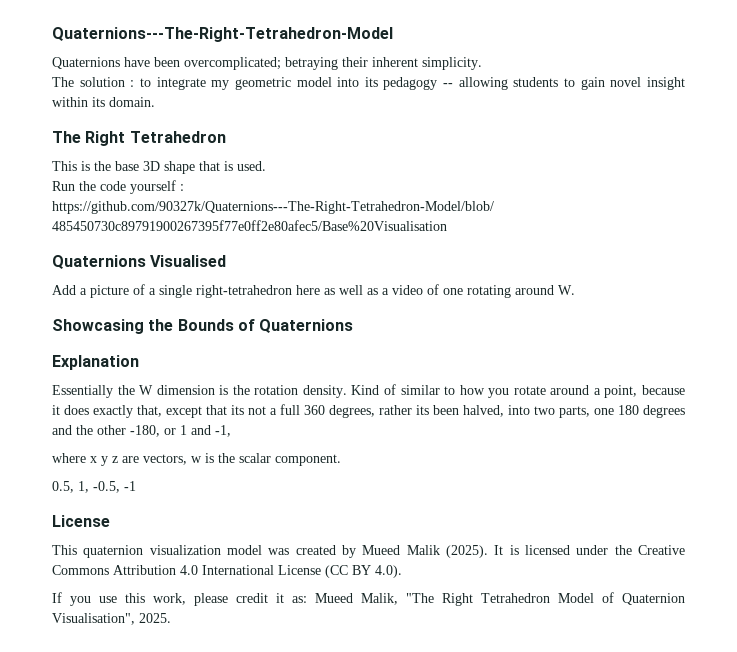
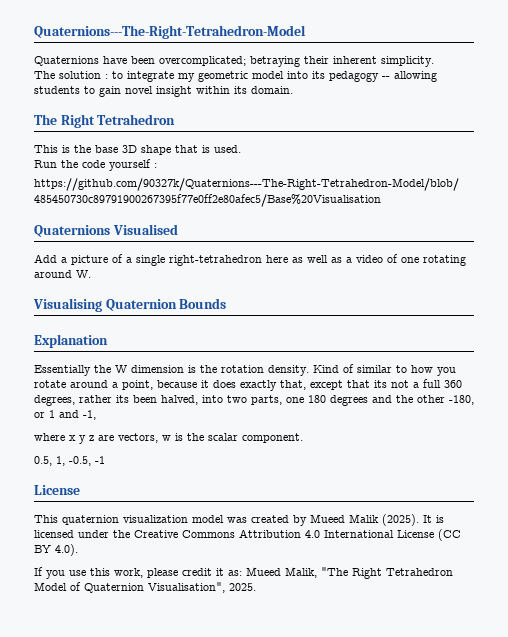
[52,319,174,334] Showcasing the -> [33,298,177,312] Visualising Quaternion
[237,319,354,333] of Quaternions -> (227, 303) none

